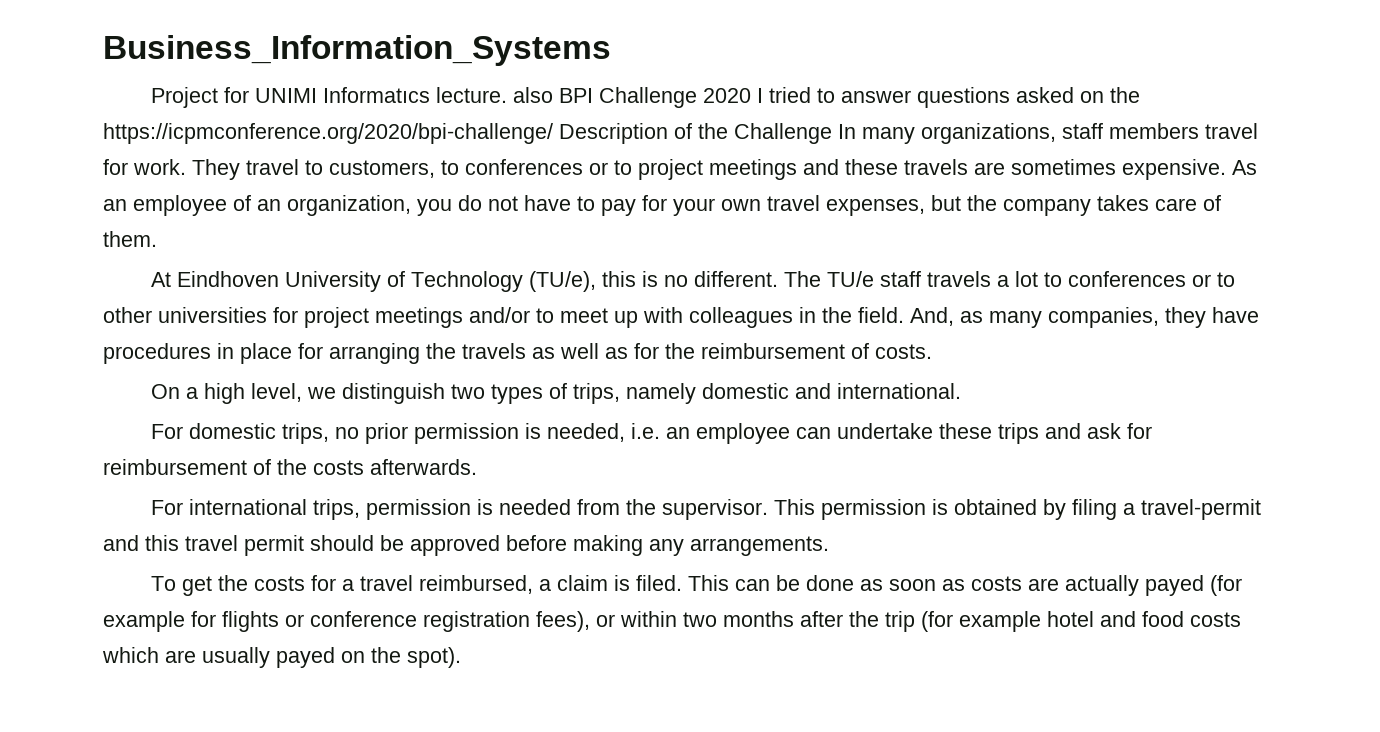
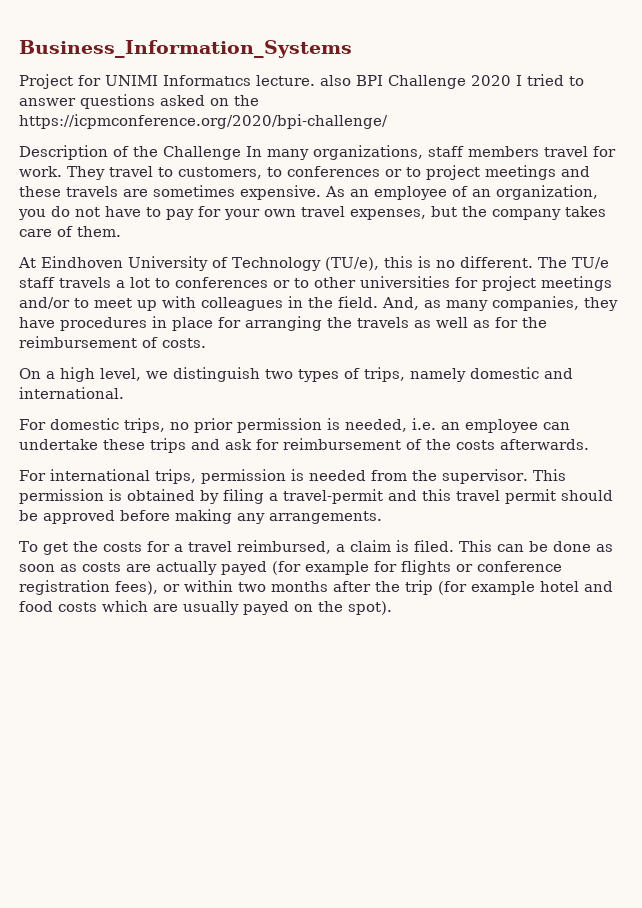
(553, 133) none -> (388, 121) //

